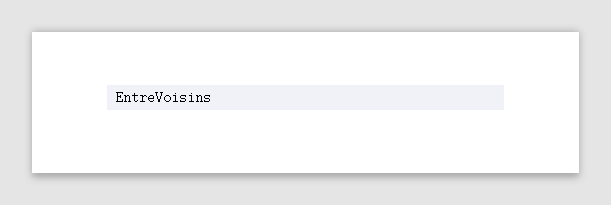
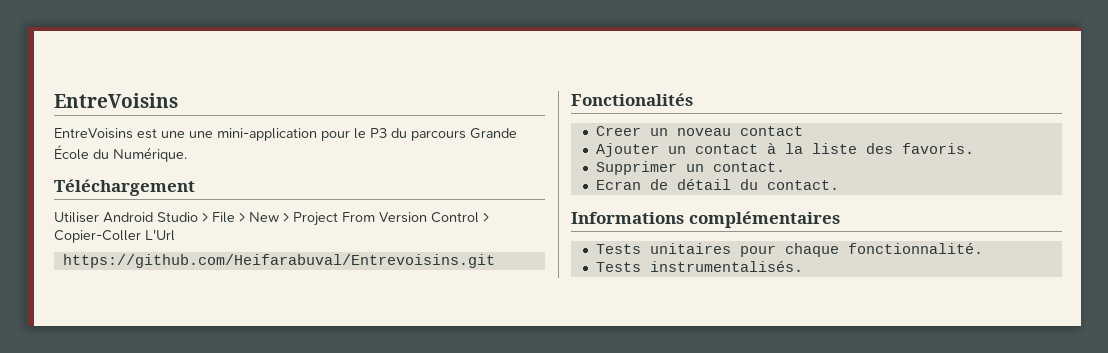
[115,91,212,104] EntreVoisins -> [54,93,178,108] [54,128,517,141] [54,144,187,162] [54,179,195,196] [54,212,489,226] [54,229,175,243] [62,254,495,268] [571,93,693,106] [595,126,803,136] [595,143,974,157] [595,161,785,175] [595,179,839,190] [571,211,840,228] [595,243,983,257] [595,261,803,272] EntreVoisins // EntreVoisins est une une mini-application pour le P3 du parcours Grande École du Numérique. // Téléchargement // Utiliser Android Studio > File > New > Project From Version Control > Copier-Coller L'Url // https://github.com/Heifarabuval/Entrevoisins.git // Fonctionalités // Creer un noveau contact // Ajouter un contact à la liste des favoris. // Supprimer un contact. // Ecran de détail du contact. // Informations complémentaires // Tests unitaires pour chaque fonctionnalité. // Tests instrumentalisés.

